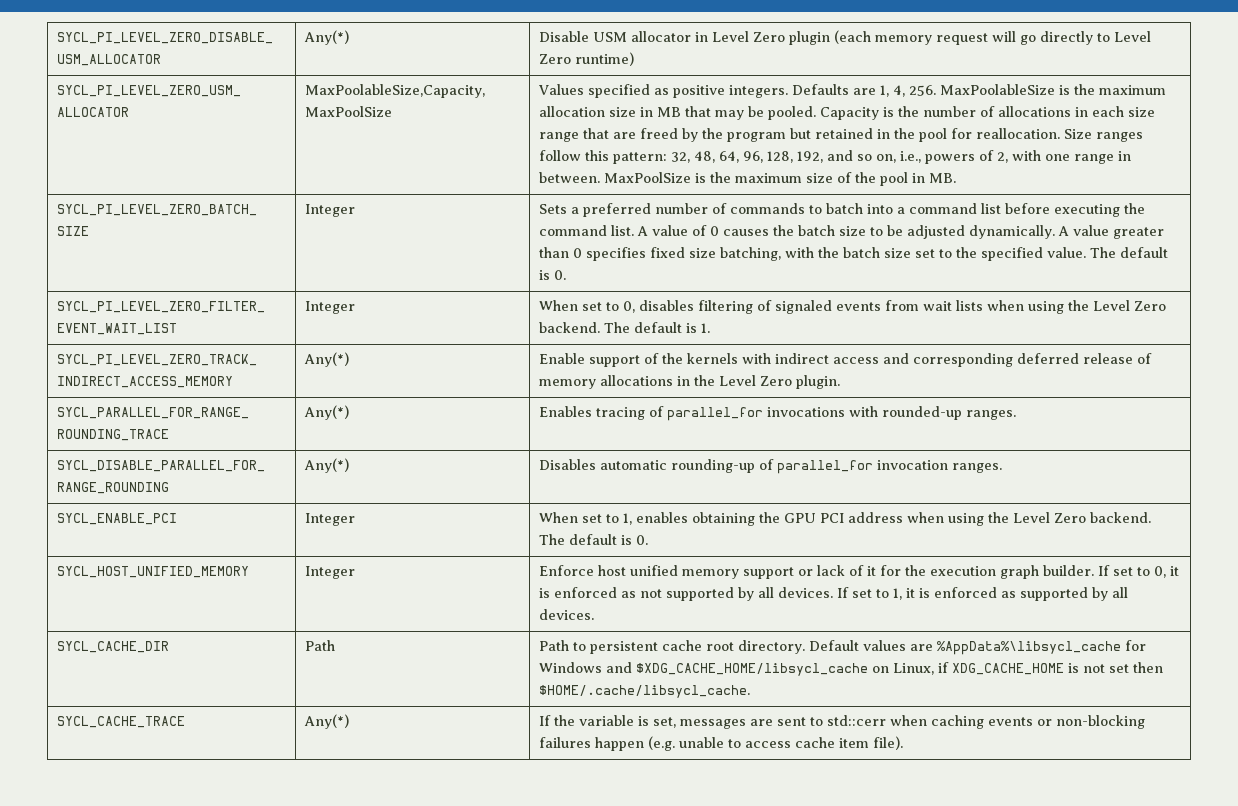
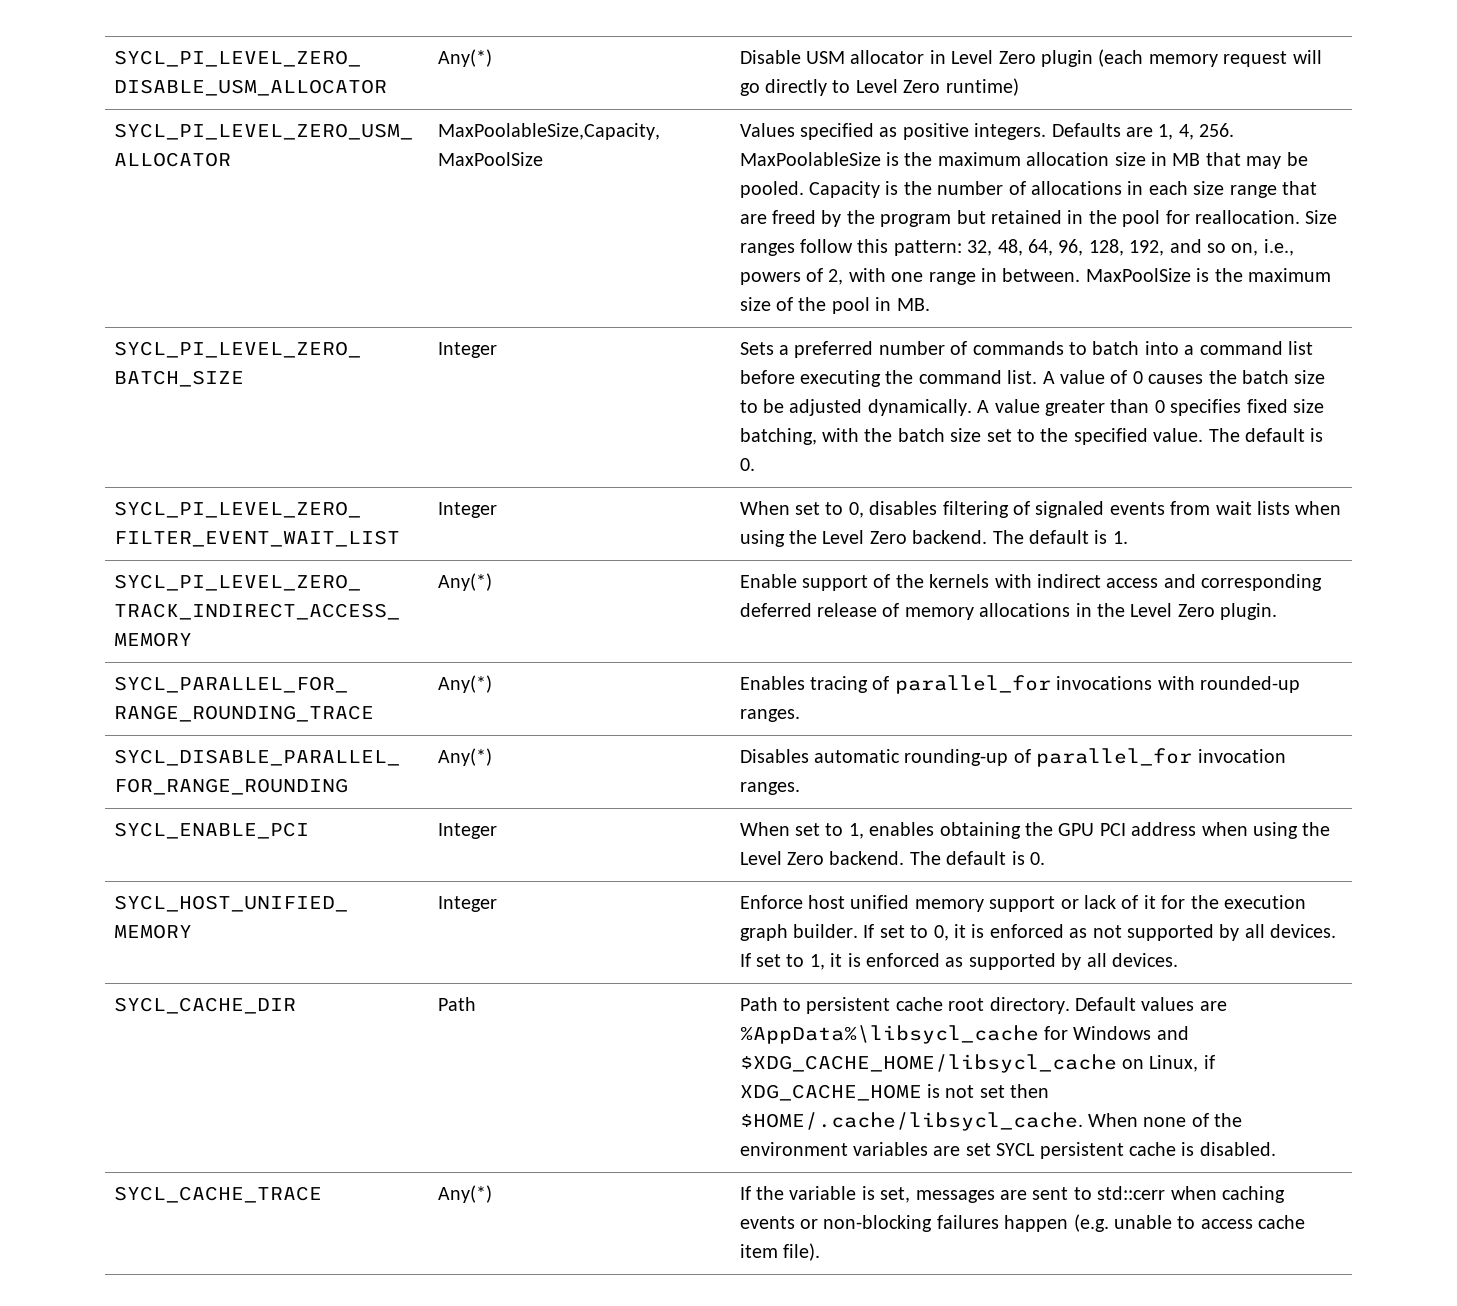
(751, 691) none -> [1088,1113,1243,1127] [739,1142,1276,1159] When none of the environment variables are set SYCL persistent cache is disabled.

